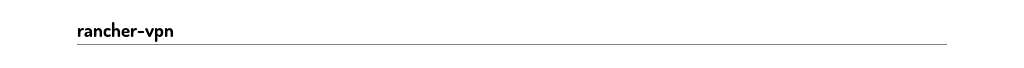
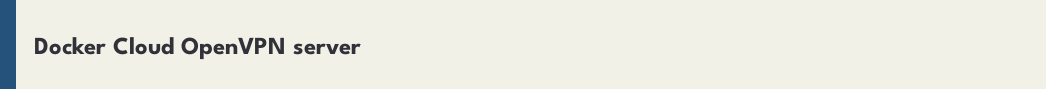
[77,22,174,42] rancher-vpn -> [34,37,361,60] Docker Cloud OpenVPN server

